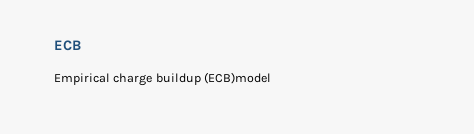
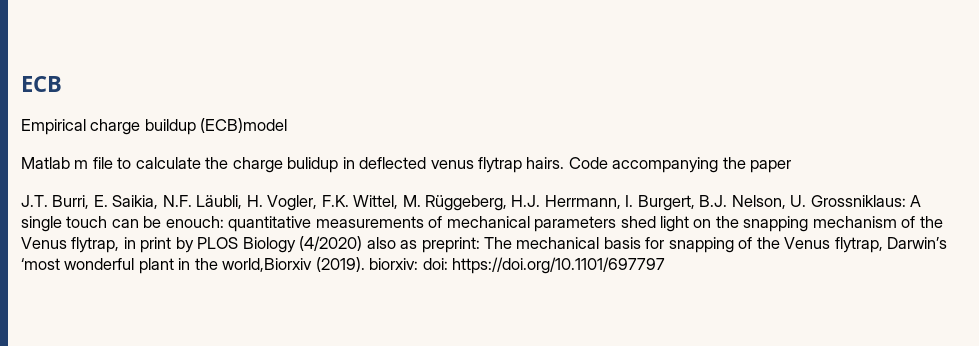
(272, 78) none -> [21,157,792,173] [21,195,922,211] [21,216,943,232] [21,236,948,253] [21,257,666,274] // Matlab m file to calculate the charge bulidup in deflected venus flytrap hairs. Code accompanying the paper // J.T. Burri, E. Saikia, N.F. Läubli, H. Vogler, F.K. Wittel, M. Rüggeberg, H.J. Herrmann, I. Burgert, B.J. Nelson, U. Grossniklaus: A single touch can be enouch: quantitative measurements of mechanical parameters shed light on the snapping mechanism of the Venus flytrap, in print by PLOS Biology (4/2020) also as preprint: The mechanical basis for snapping of the Venus flytrap, Darwin’s ‘most wonderful plant in the world,Biorxiv (2019). biorxiv: doi: https://doi.org/10.1101/697797

